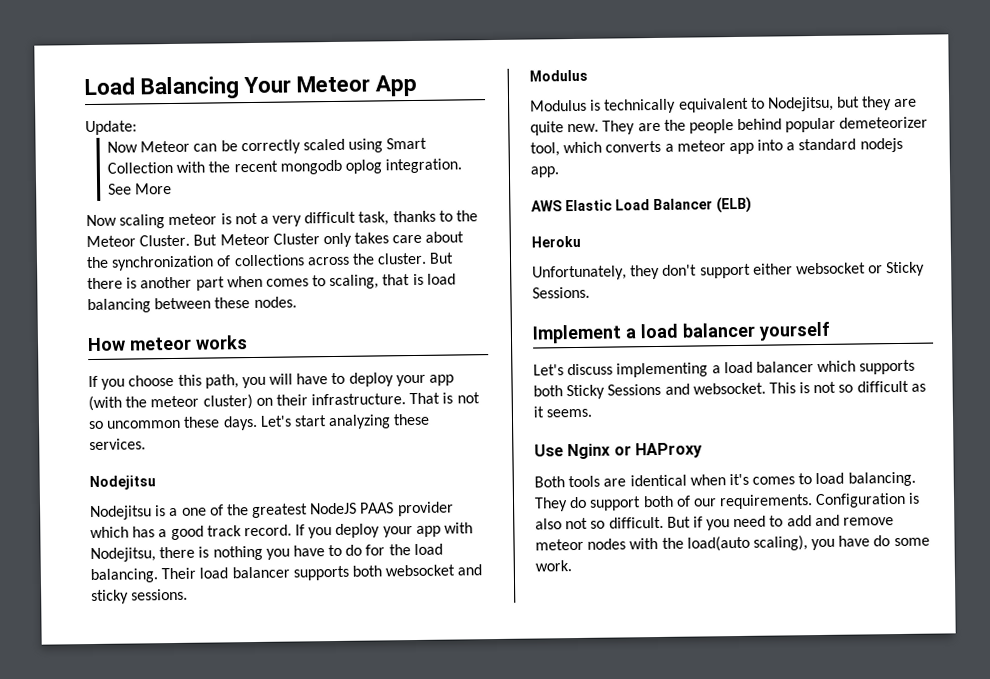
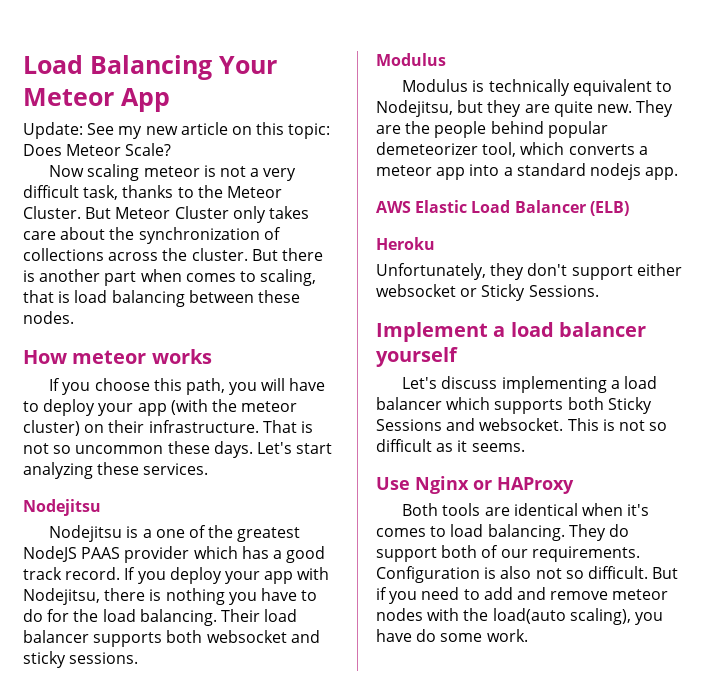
[107,137,428,155] [107,158,463,175] [108,182,173,195] // Now Meteor can be correctly scaled using Smart Collection with the recent mongodb oplog integration. See More -> [87,122,331,139] [23,143,172,156] See my new article on this topic: Does Meteor Scale?

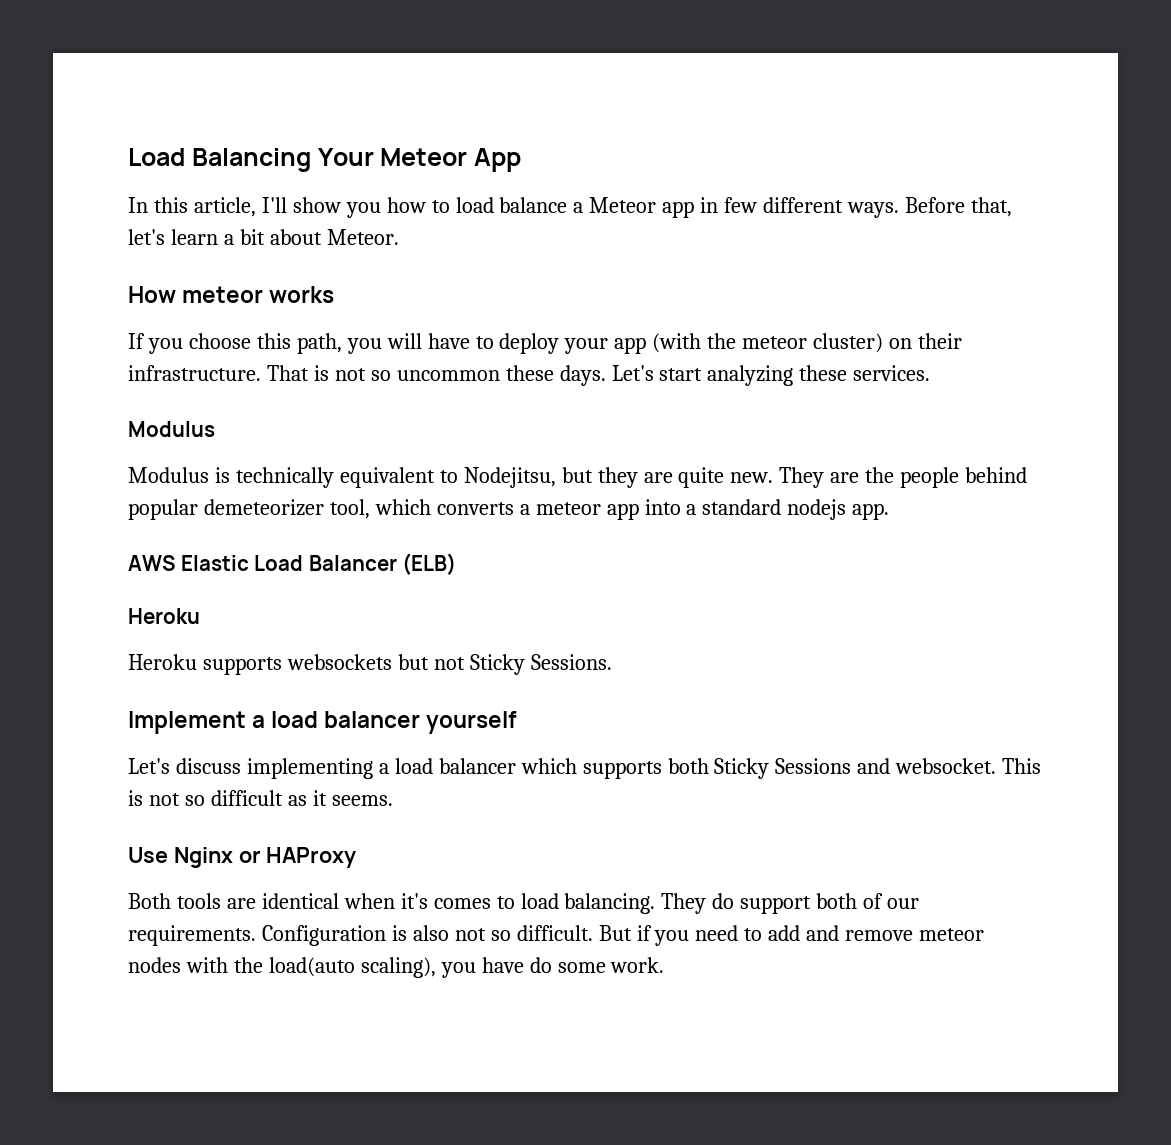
[23,122,331,139] [23,143,172,156] [49,164,297,181] [23,185,282,200] [23,206,309,223] [23,227,281,244] [23,248,323,261] [23,269,317,286] [23,290,300,307] [23,311,74,324] Update: See my new article on this topic: Does Meteor Scale? // Now scaling meteor is not a very difficult task, thanks to the Meteor Cluster. But Meteor Cluster only takes care about the synchronization of collections across the cluster. But there is another part when comes to scaling, that is load balancing between these nodes. -> [128,197,1012,218] [128,229,399,245] In this article, I'll show you how to load balance a Meteor app in few different ways. Before that, let's learn a bit about Meteor.
[23,499,101,516] [49,525,301,542] [23,546,326,563] [23,567,330,584] [23,588,318,605] [23,609,298,626] [23,630,320,647] [23,651,139,668] // Nodejitsu // Nodejitsu is a one of the greatest NodeJS PAAS provider which has a good track record. If you deploy your app with Nodejitsu, there is nothing you have to do for the load balancing. Their load balancer supports both websocket and sticky sessions. -> (931, 373) none
[376,263,682,280] [376,284,478,297] Unfortunately, they don't support either websocket or -> [128,654,465,675] Heroku supports websockets but not

